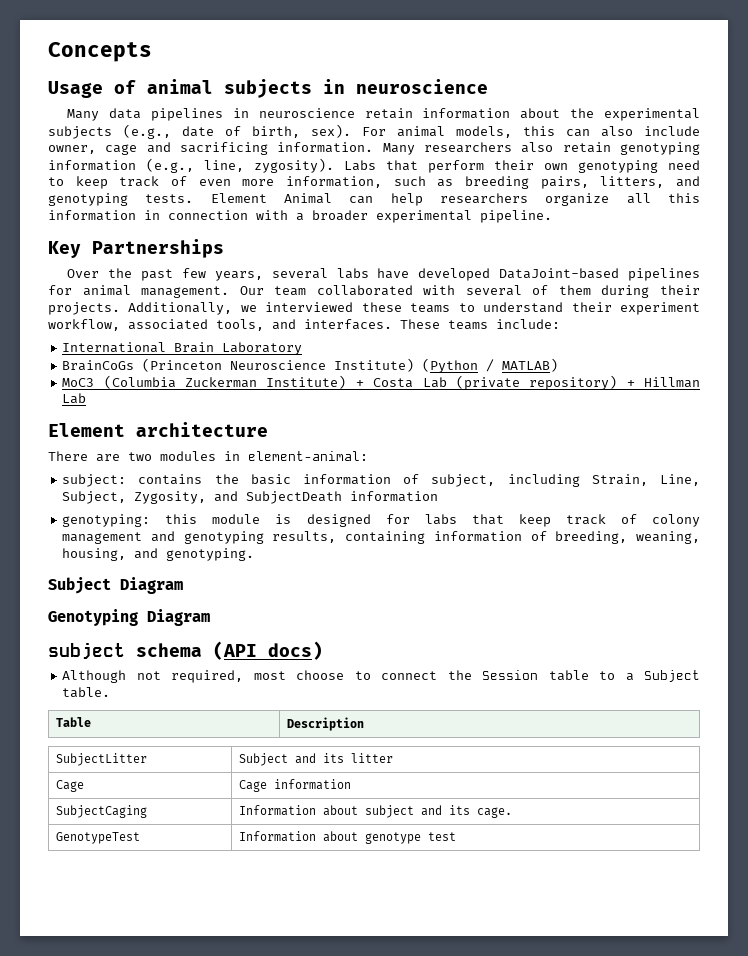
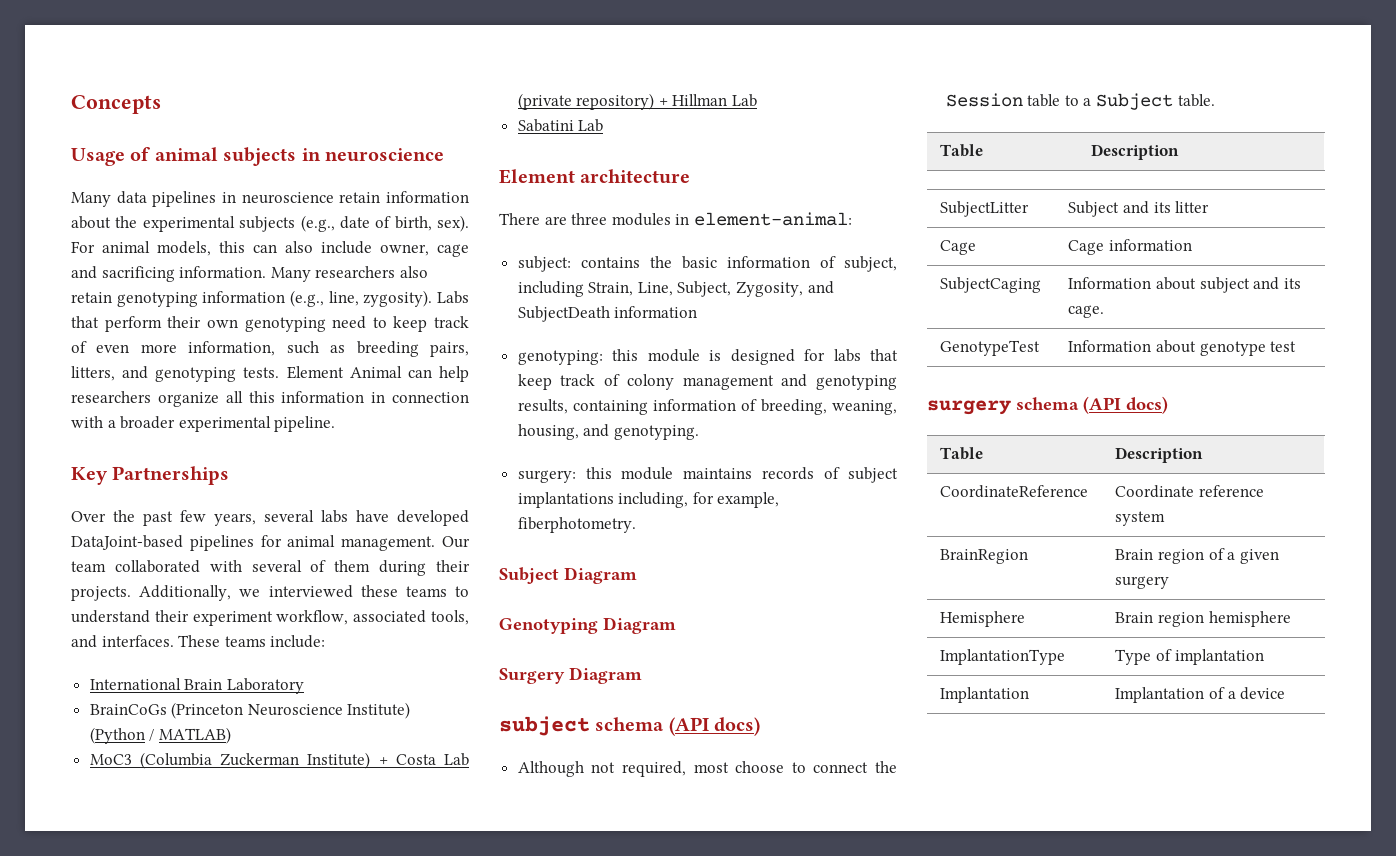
(87, 398) none -> [517,119,604,132] // Sabatini Lab
[128,452,152,461] two -> [571,213,608,225] three
(255, 554) none -> [517,467,898,483] [517,492,780,508] [517,517,636,533] // surgery: this module maintains records of subject implantations including, for example, fiberphotometry.
(210, 617) none -> [499,667,642,684] // Surgery Diagram
(456, 836) none -> [927,396,1168,415] [940,447,984,460] [1115,447,1204,463] [940,485,1089,498] [1115,485,1265,498] [1115,511,1166,526] [940,549,1029,564] [1115,548,1279,564] [1115,576,1170,589] [940,611,1026,627] [1115,611,1291,627] [940,649,1066,665] [1115,649,1264,665] [940,687,1030,703] [1115,687,1286,703] // surgery schema (API docs) // Table | Description // CoordinateReference | Coordinate reference system // BrainRegion | Brain region of a given surgery // Hemisphere | Brain region hemisphere // ImplantationType | Type of implantation // Implantation | Implantation of a device

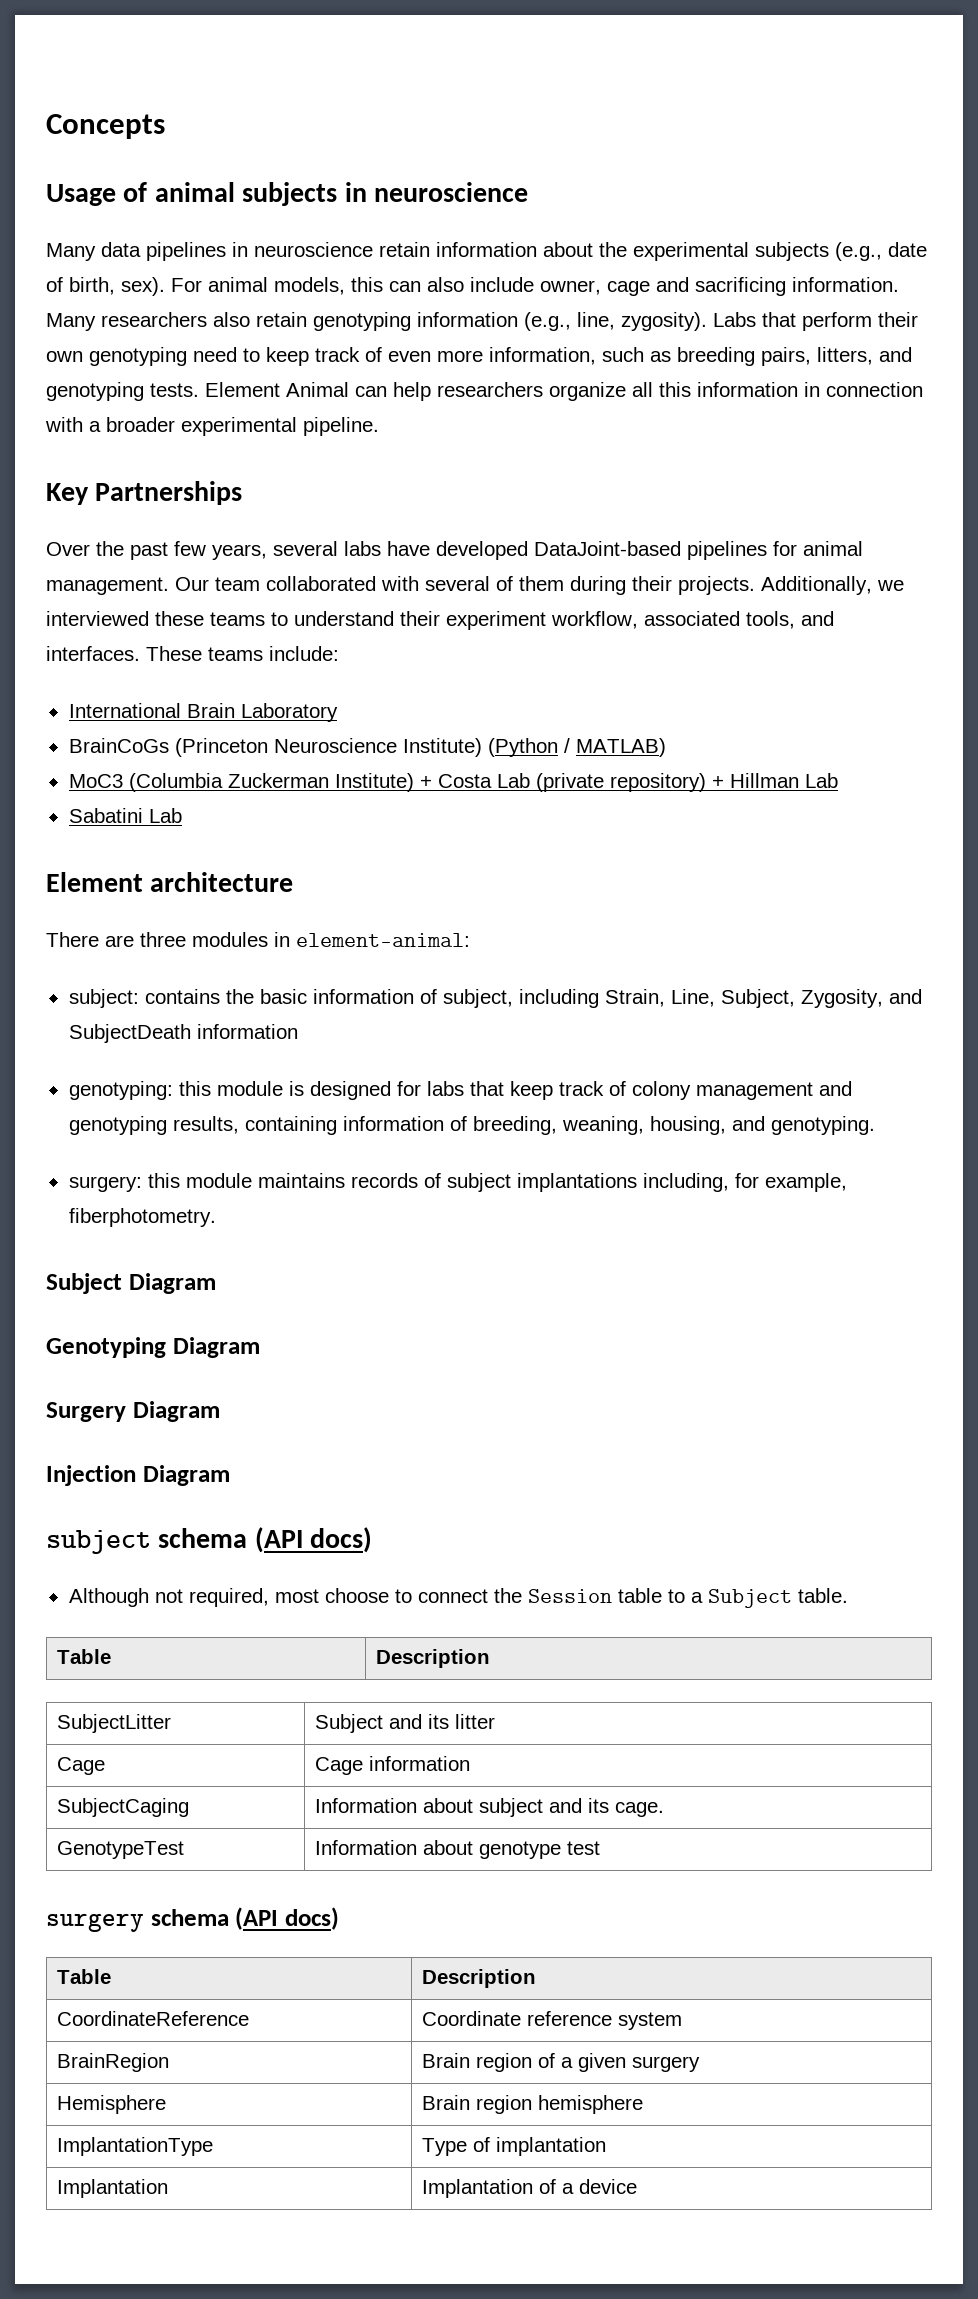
(642, 675) none -> [46,1465,230,1486] // Injection Diagram

